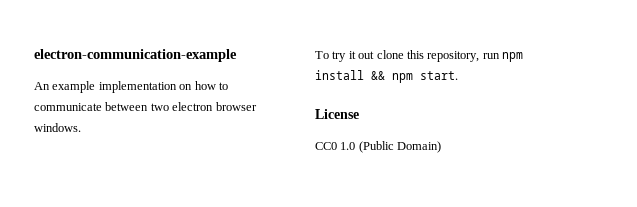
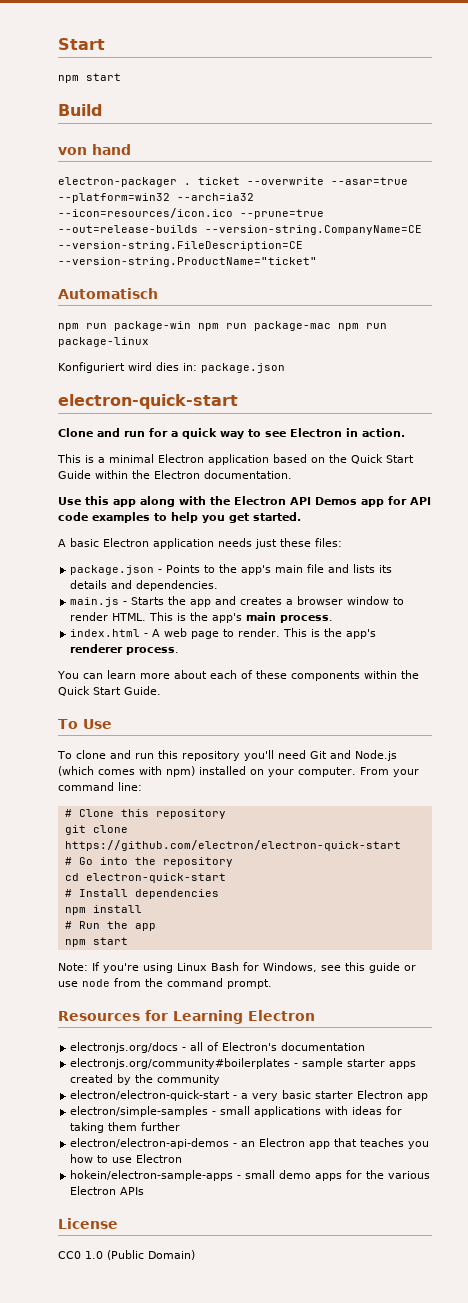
[34,49,237,62] [34,81,228,93] [34,102,257,111] [34,123,81,132] [315,50,523,62] [315,70,458,83] electron-communication-example // An example implementation on how to communicate between two electron browser windows. // To try it out clone this repository, run npm install && npm start. -> [58,38,105,50] [58,73,121,83] [58,104,102,116] [58,144,131,155] [58,177,408,187] [58,193,254,203] [58,208,324,219] [58,225,422,235] [58,241,303,251] [58,257,317,267] [58,288,158,299] [58,321,387,331] [58,337,149,347] [58,362,285,373] [58,394,238,409] [58,428,405,439] [57,454,414,465] [58,470,292,479] [58,496,431,507] [58,512,301,523] [58,538,342,549] [70,564,393,575] [70,580,219,591] [70,596,405,607] [70,612,334,623] [70,628,377,639] [70,644,180,655] [57,670,419,681] [58,686,161,696] [58,719,112,729] [57,750,397,761] [58,766,419,777] [58,782,142,791] [64,809,226,819] [64,825,128,835] [64,840,401,851] [64,857,233,867] [64,873,226,883] [64,889,219,899] [64,905,142,915] [64,921,156,931] [64,937,128,947] [58,962,416,973] [58,978,272,989] [58,1010,315,1024] [70,1042,366,1053] [70,1058,417,1069] [70,1074,221,1085] [70,1090,429,1101] [70,1106,403,1117] [70,1122,181,1133] [70,1138,430,1149] [70,1154,183,1163] [70,1170,431,1181] [70,1186,145,1195] Start // npm start // Build // von hand // electron-packager . ticket --overwrite --asar=true --platform=win32 --arch=ia32 --icon=resources/icon.ico --prune=true --out=release-builds --version-string.CompanyName=CE --version-string.FileDescription=CE --version-string.ProductName="ticket" // Automatisch // npm run package-win npm run package-mac npm run package-linux // Konfiguriert wird dies in: package.json // electron-quick-start // Clone and run for a quick way to see Electron in action. // This is a minimal Electron application based on the Quick Start Guide within the Electron documentation. // Use this app along with the Electron API Demos app for API code examples to help you get started. // A basic Electron application needs just these files: // package.json - Points to the app's main file and lists its details and dependencies. // main.js - Starts the app and creates a browser window to render HTML. This is the app's main process. // index.html - A web page to render. This is the app's renderer process. // You can learn more about each of these components within the Quick Start Guide. // To Use // To clone and run this repository you'll need Git and Node.js (which comes with npm) installed on your computer. From your command line: // # Clone this repository // git clone https://github.com/electron/electron-quick-start // # Go into the repository // cd electron-quick-start // # Install dependencies // npm install // # Run the app // npm start // Note: If you're using Linux Bash for Windows, see this guide or use node from the command prompt. // Resources for Learning Electron // electronjs.org/docs - all of Electron's documentation // electronjs.org/community#boilerplates - sample starter apps created by the community // electron/electron-quick-start - a very basic starter Electron app // electron/simple-samples - small applications with ideas for taking them further // electron/electron-api-demos - an Electron app that teaches you how to use Electron // hokein/electron-sample-apps - small demo apps for the various Electron APIs

